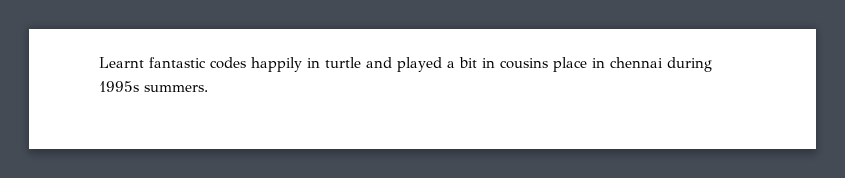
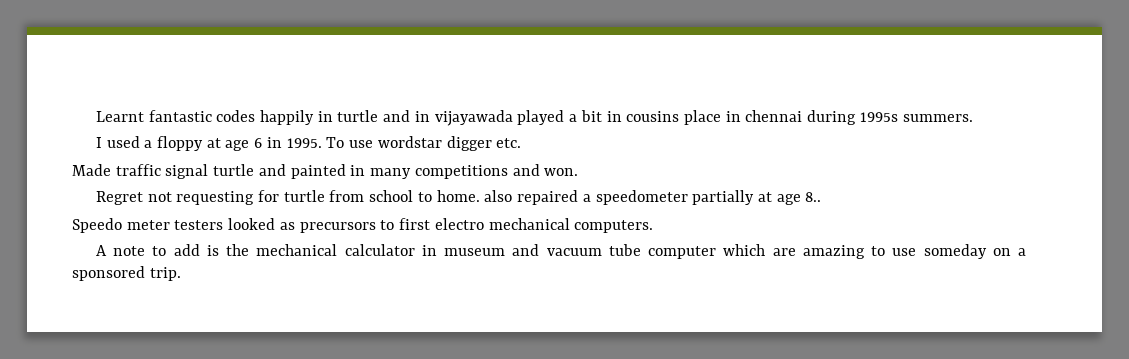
(392, 62) none -> [414,110,513,126] in vijayawada
(208, 88) none -> [95,136,522,151] [72,164,579,179] [95,190,822,205] [72,218,654,233] [95,244,1026,259] [72,266,181,281] // I used a floppy at age 6 in 1995. To use wordstar digger etc. // Made traffic signal turtle and painted in many competitions and won. // Regret not requesting for turtle from school to home. also repaired a speedometer partially at age 8.. // Speedo meter testers looked as precursors to first electro mechanical computers. // A note to add is the mechanical calculator in museum and vacuum tube computer which are amazing to use someday on a sponsored trip.

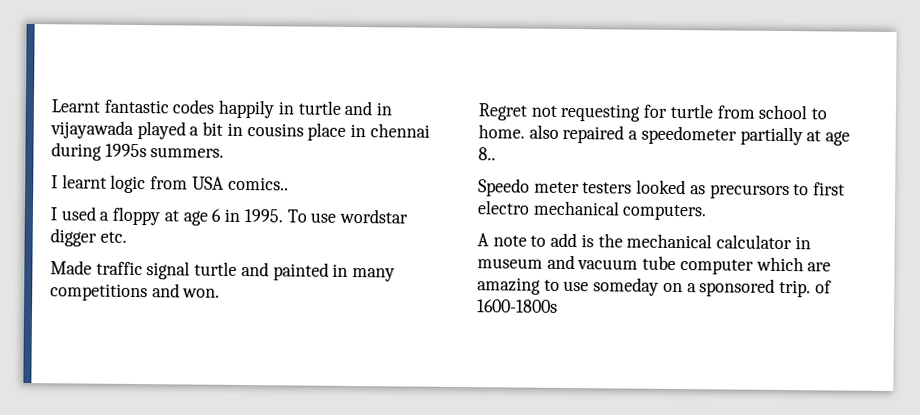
(973, 118) none -> [51,174,289,194] // I learnt logic from USA comics..
(181, 274) none -> [814,280,832,294] [477,299,558,313] of 1600-1800s

